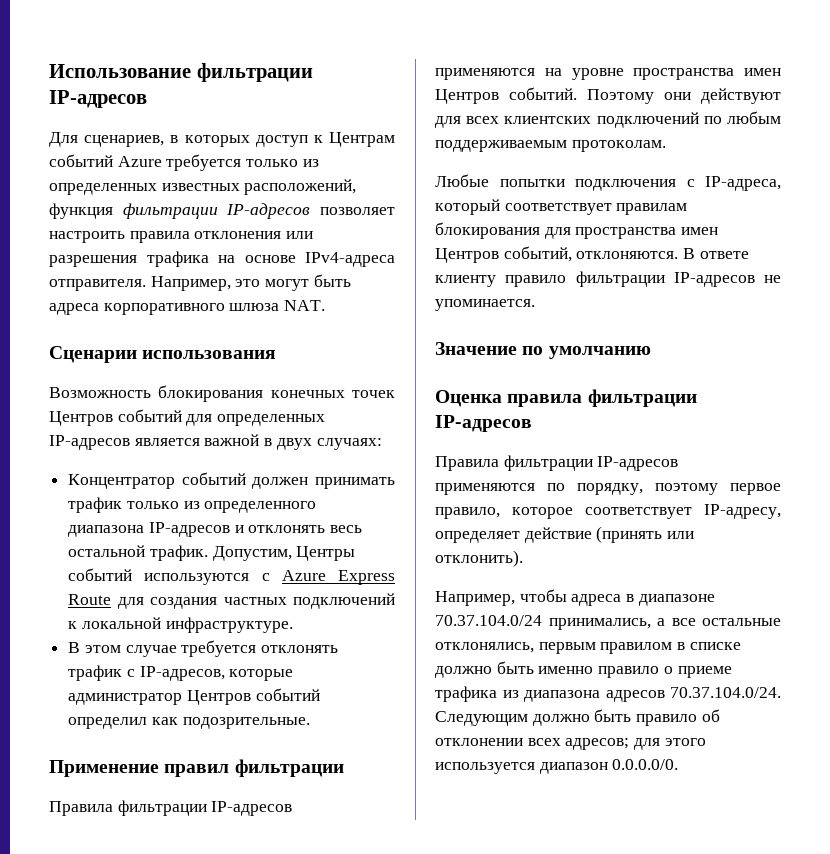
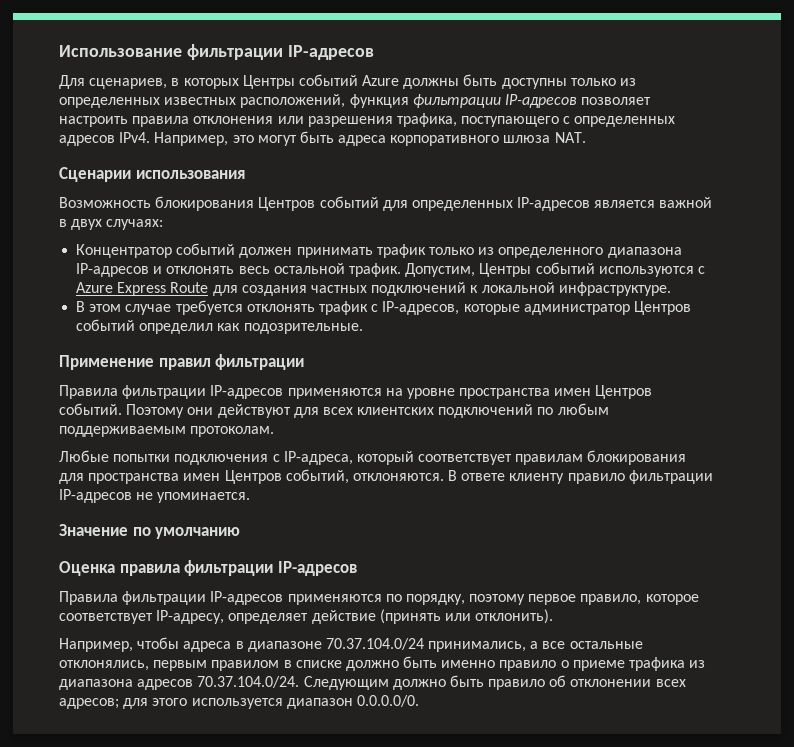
[255,132,396,147] [49,154,242,171] доступ к Центрам событий Azure требуется -> [242,74,567,89] Центры событий Azure должны быть доступны
[146,251,395,267] [49,279,146,291] трафика на основе IPv4-адреса отправителя. -> [396,113,676,127] [59,132,151,146] трафика, поступающего с определенных адресов IPv4.
[270,390,395,398] конечных точек -> (255, 203) none

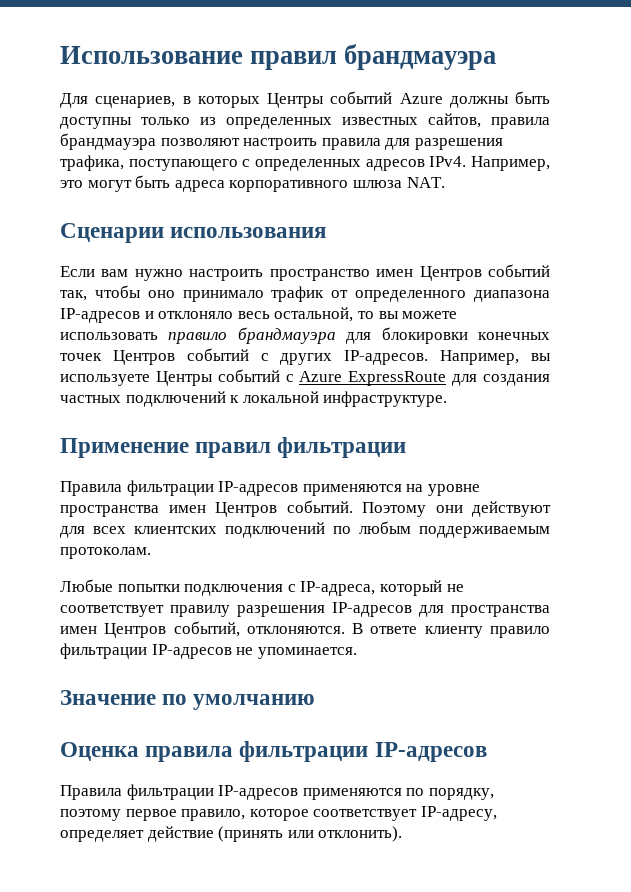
[186,44,374,60] фильтрации IP-адресов -> [250,44,497,70] правил брандмауэра
[240,94,652,108] [59,116,304,127] расположений, функция фильтрации IP-адресов позволяет настроить правила отклонения или -> [428,113,550,129] [60,133,411,150] сайтов, правила брандмауэра позволяют настроить правила для
[59,196,713,211] [59,219,164,230] [76,243,682,258] [76,262,694,277] Возможность блокирования Центров событий для определенных IP-адресов является важной в двух случаях: // Концентратор событий должен принимать трафик только из определенного диапазона IP-адресов и отклонять весь остальной трафик. Допустим, Центры событий используются -> [60,264,550,281] [60,285,550,302] [60,307,458,323] [60,327,550,344] [60,348,551,365] [60,369,280,386] Если вам нужно настроить пространство имен Центров событий так, чтобы оно принимало трафик от определенного диапазона IP-адресов и отклоняло весь остальной, то вы можете использовать правило брандмауэра для блокировки конечных точек Центров событий с других IP-адресов. Например, вы используете Центры событий
[117,282,209,296] Express Route -> [348,371,447,386] ExpressRoute
[76,300,691,315] [76,319,363,334] // В этом случае требуется отклонять трафик с IP-адресов, которые администратор Центров событий определил как подозрительные. -> (448, 399) none
[418,450,687,465] соответствует правилам блокирования -> [446,584,464,592] [60,602,412,617] не соответствует правилу разрешения IP-адресов
[59,637,643,652] [59,656,706,671] [59,675,686,690] [59,695,419,709] // Например, чтобы адреса в диапазоне 70.37.104.0/24 принимались, а все остальные отклонялись, первым правилом в списке должно быть именно правило о приеме трафика из диапазона адресов 70.37.104.0/24. Следующим должно быть правило об отклонении всех адресов; для этого используется диапазон 0.0.0.0/0. -> (403, 834) none

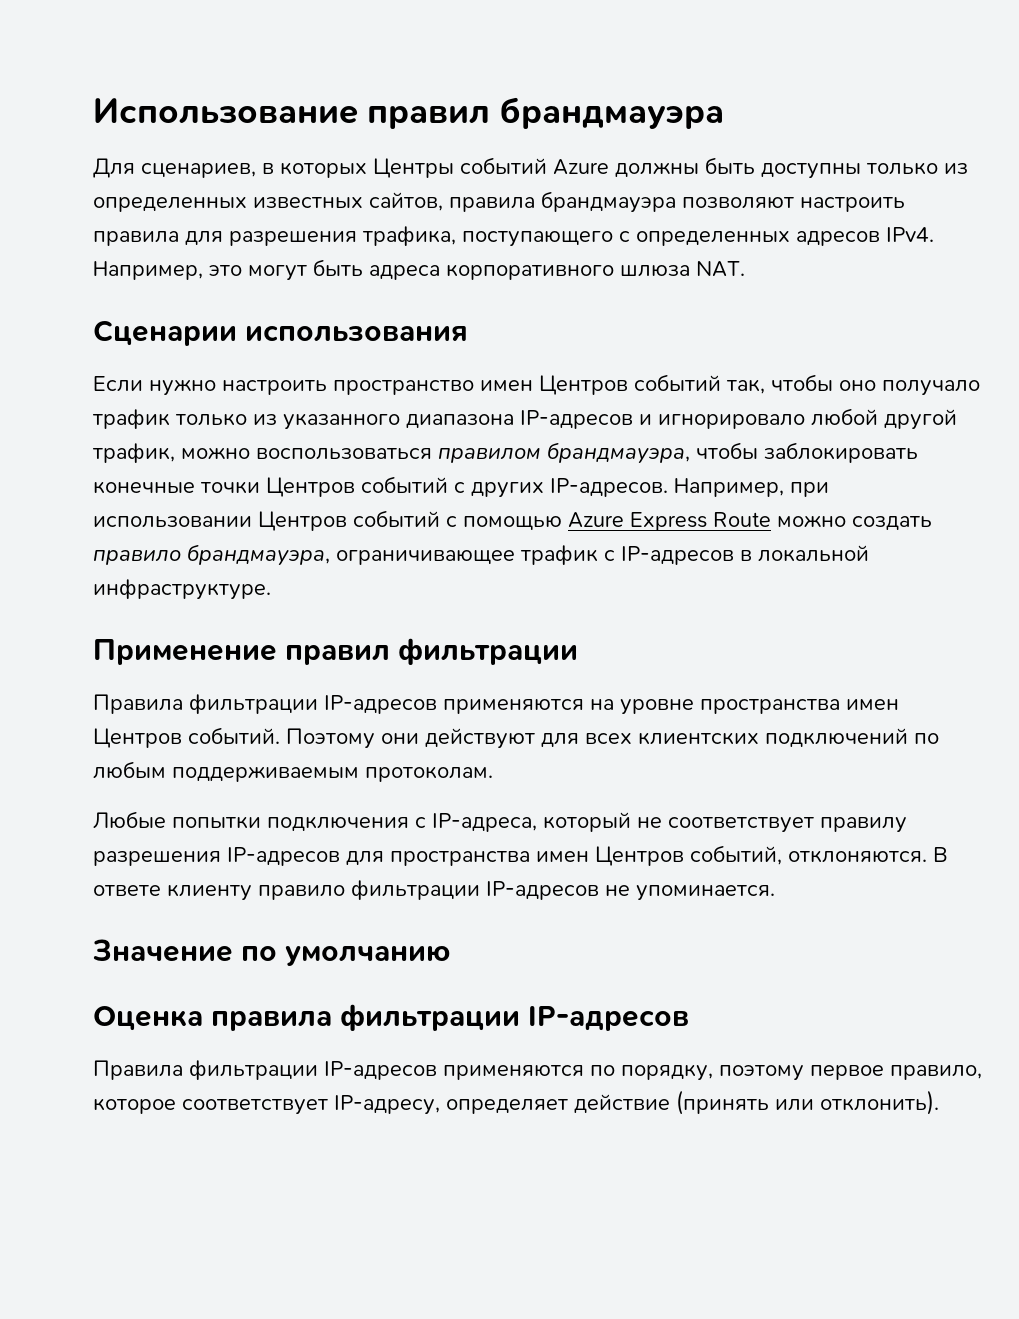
[101,269,129,277] вам -> (143, 384) none
[182,286,550,302] [60,307,458,323] [60,327,550,344] [60,353,102,361] принимало трафик от определенного диапазона IP-адресов и отклоняло весь остальной, то вы можете использовать правило брандмауэра для блокировки конечных точек -> [882,380,980,396] [92,408,957,430] [92,442,918,464] [93,481,260,494] получало трафик только из указанного диапазона IP-адресов и игнорировало любой другой трафик, можно воспользоваться правилом брандмауэра, чтобы заблокировать конечные точки
[531,353,551,361] [60,369,550,386] [60,391,240,407] вы используете Центры событий с Azure ExpressRoute для создания частных подключений к -> [790,482,829,497] [93,510,932,531] [93,544,752,566] при использовании Центров событий с помощью Azure Express Route можно создать правило брандмауэра, ограничивающее трафик с IP-адресов в

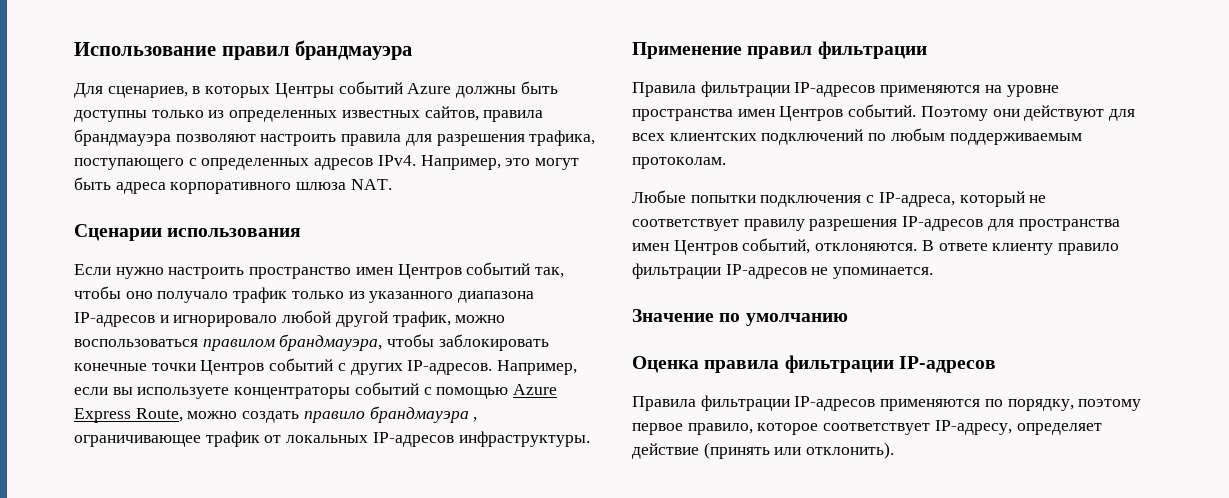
[790,482,829,497] [93,511,347,531] при использовании Центров -> [74,387,351,399] если вы используете концентраторы
[713,512,771,527] Route -> [135,408,183,422] Route,
[187,544,869,566] [93,579,271,600] брандмауэра, ограничивающее трафик с IP-адресов в локальной инфраструктуре. -> [369,406,478,423] [74,431,590,447] брандмауэра , ограничивающее трафик от локальных IP-адресов инфраструктуры.

